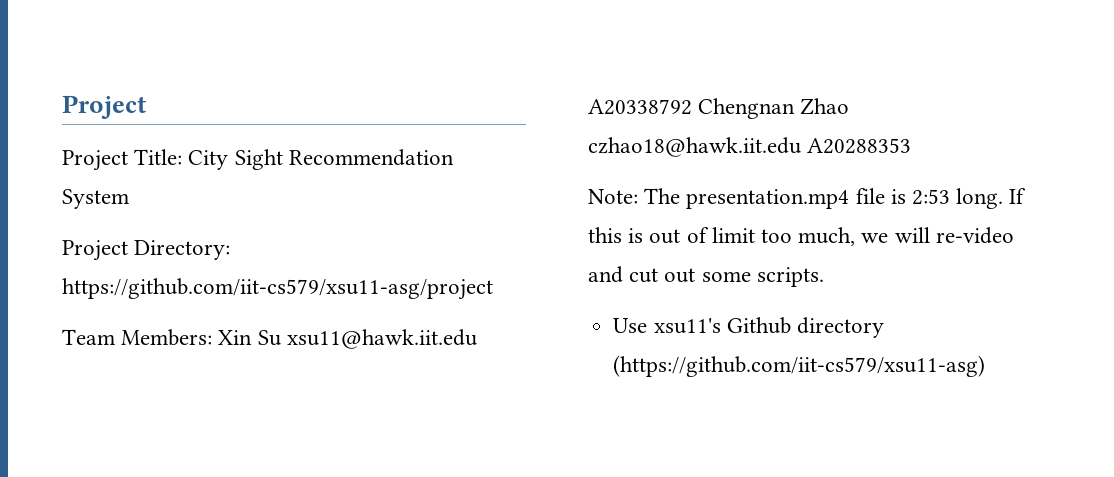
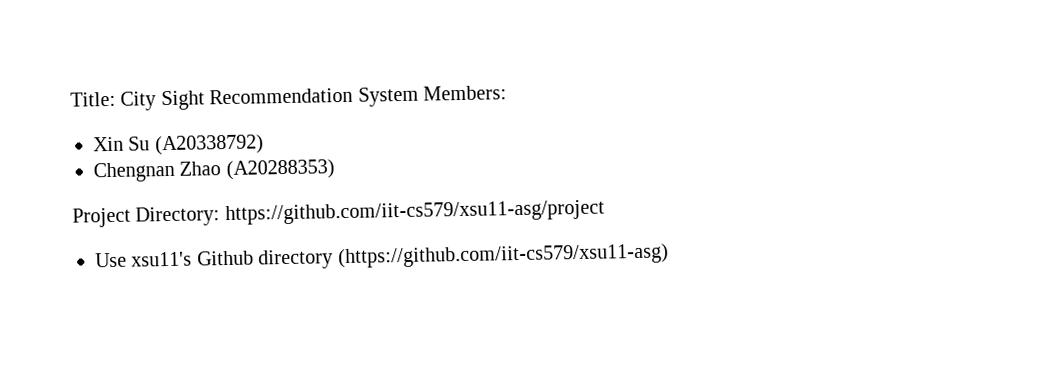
[62,95,147,119] [62,150,128,171] Project // Project -> (70, 99) none
[62,240,231,261] [62,278,493,300] [62,329,477,349] [588,98,850,119] [588,137,912,157] [588,188,1027,209] [588,227,1014,246] [588,266,824,287] // Project Directory: https://github.com/iit-cs579/xsu11-asg/project // Team Members: Xin Su xsu11@hawk.iit.edu A20338792 Chengnan Zhao czhao18@hawk.iit.edu A20288353 // Note: The presentation.mp4 file is 2:53 long. If this is out of limit too much, we will re-video and cut out some scripts. -> [423,85,507,101] [93,134,264,156] [93,159,335,183] [72,199,605,228] Members: // Xin Su (A20338792) // Chengnan Zhao (A20288353) // Project Directory: https://github.com/iit-cs579/xsu11-asg/project

